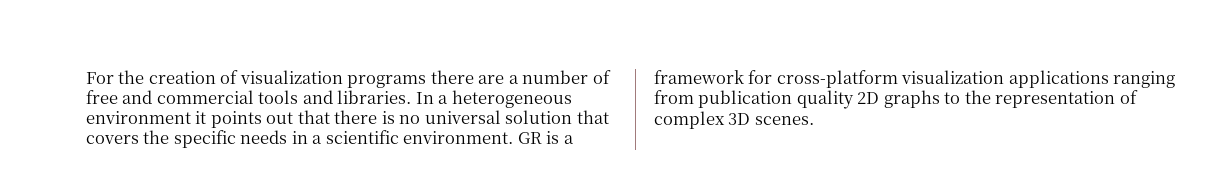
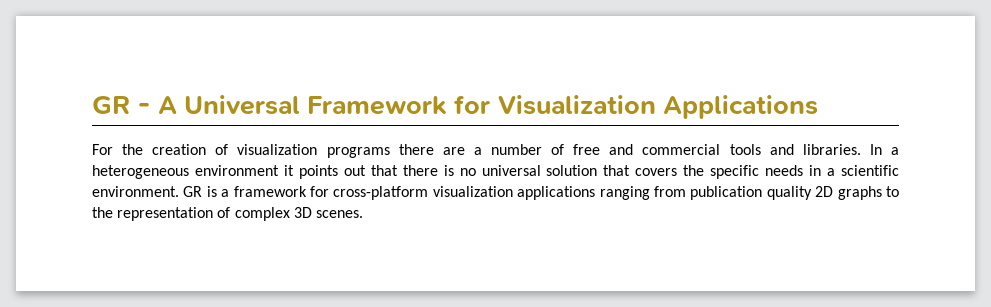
(86, 78) none -> [92,95,819,119] GR - A Universal Framework for Visualization Applications //

